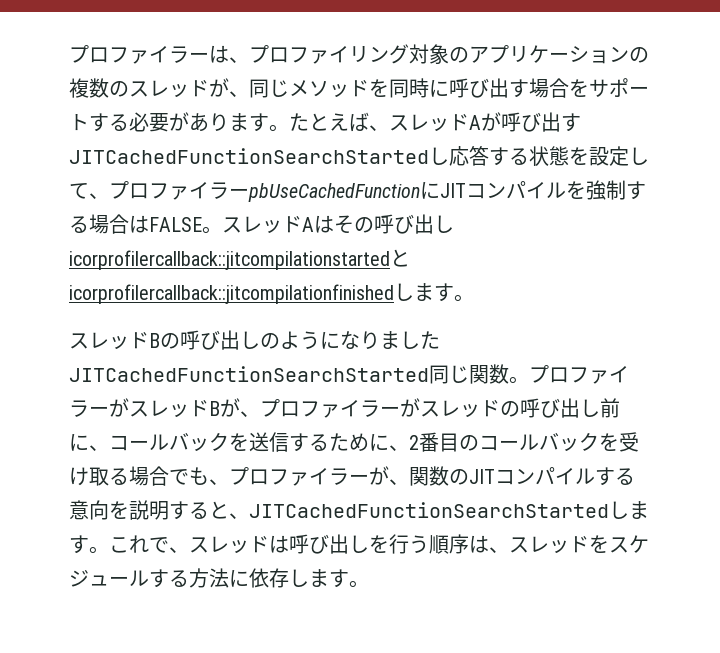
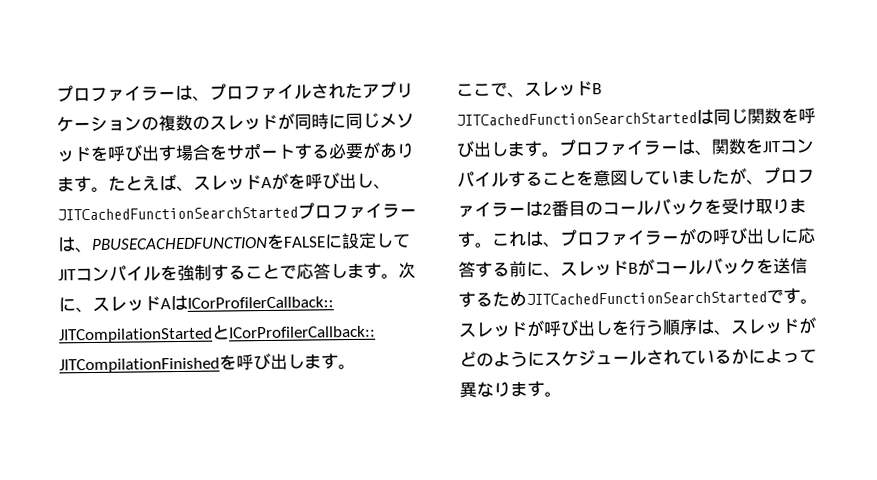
[349,44,469,64] リング対象の -> [294,82,363,100] ルされた
[229,91,249,97] 、 -> [294,113,346,130] 同時に
[389,78,449,98] 同時に -> (109, 153) none
[501,112,581,132] [69,146,649,166] [69,181,440,202] 呼び出すJITCachedFunctionSearchStartedし応答する状態を設定して、プロファイラーpbUseCachedFunctionに -> [288,172,391,190] [57,202,417,221] [57,232,411,253] を呼び出し、JITCachedFunctionSearchStartedプロファイラーは、PBUSECACHEDFUNCTIONをFALSEに設定して
[89,214,454,234] [69,249,410,270] [69,284,394,304] 場合はFALSE。スレッドAはその呼び出しicorprofilercallback::jitcompilationstartedとicorprofilercallback::jitcompilationfinished -> [245,262,416,280] [58,294,334,313] [59,324,376,344] [59,352,288,374] ことで応答します。次に、スレッドAはICorProfilerCallback:: JITCompilationStartedとICorProfilerCallback:: JITCompilationFinishedを呼び出
[69,330,440,350] [69,364,629,384] [69,398,220,418] スレッドBの呼び出しのようになりましたJITCachedFunctionSearchStarted同じ関数。プロファイラーがスレッドB -> [456,80,602,98] [456,107,816,126] [456,138,815,158] [457,168,730,188] ここで、スレッドB JITCachedFunctionSearchStartedは同じ関数を呼び出します。プロファイラーは、関数をJITコンパイルすることを意図していました
[400,398,620,418] [69,432,409,452] がスレッドの呼び出し前に、コールバックを送信するために、 -> [525,200,543,216] は
[109,466,635,486] [69,500,649,520] [69,535,289,554] る場合でも、プロファイラーが、関数のJITコンパイルする意向を説明すると、JITCachedFunctionSearchStartedします。これで、スレッドは -> [772,197,807,215] [457,227,816,248] [458,257,808,278] [458,287,818,308] [458,319,545,338] ります。これは、プロファイラーがの呼び出しに応答する前に、スレッドBがコールバックを送信するためJITCachedFunctionSearchStartedです。スレッドが
[589,535,649,553] [69,568,309,588] をスケジュールする方法に依存し -> [798,316,817,334] [459,348,817,368] [459,381,511,398] がどのようにスケジュールされているかによって異なり

